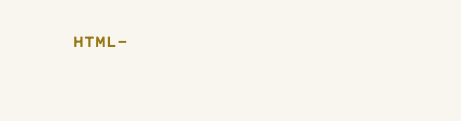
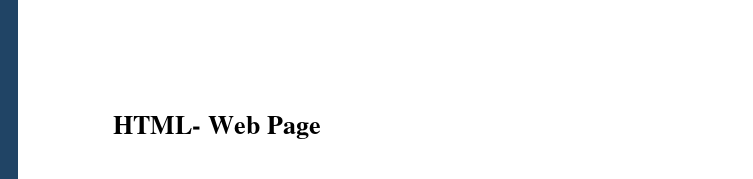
(128, 41) none -> [208,116,322,139] Web Page

